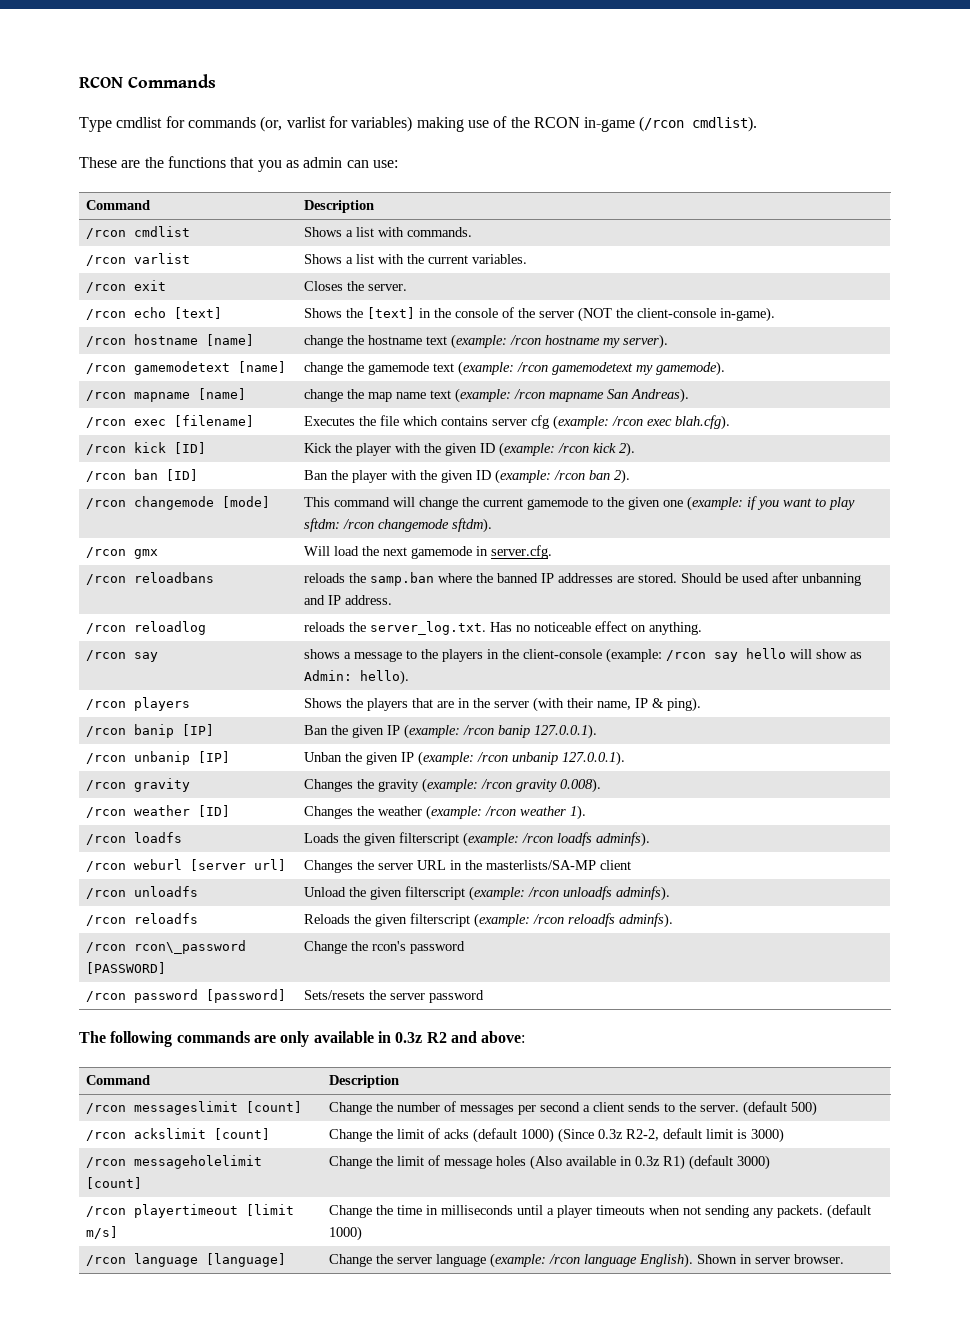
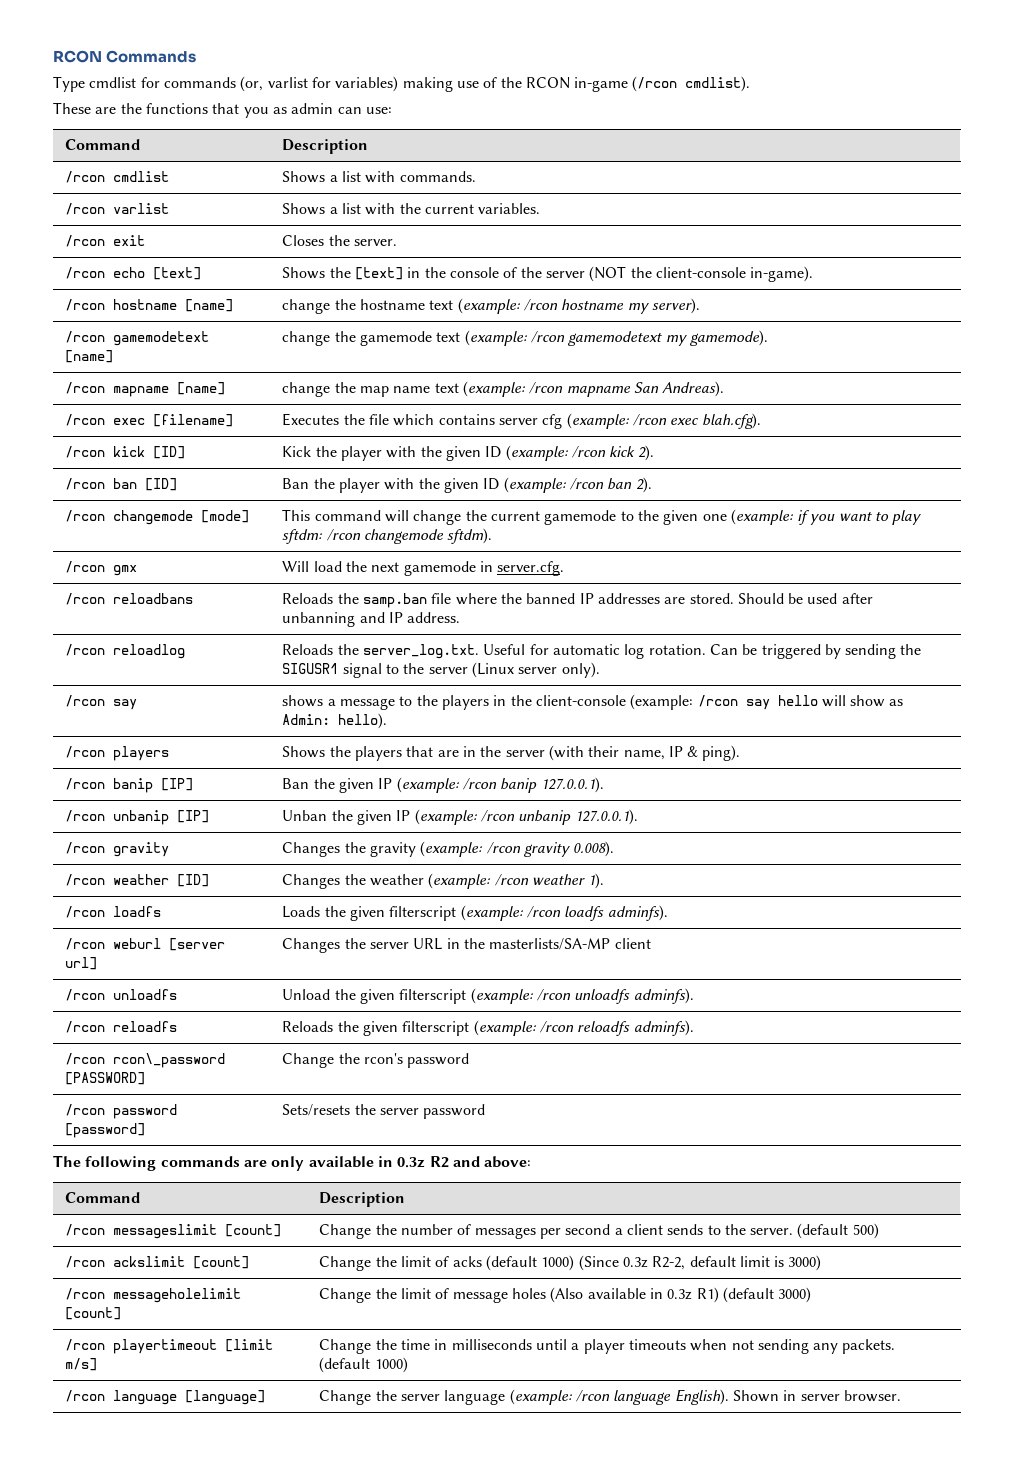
[303,573,345,583] reloads -> [282,593,334,604] Reloads
(434, 579) none -> [431,593,452,604] file
[303,622,345,632] reloads -> [282,644,334,655] Reloads
[489,621,702,635] Has no noticeable effect on anything. -> [483,644,922,659] [282,662,600,678] Useful for automatic log rotation. Can be triggered by sending the SIGUSR1 signal to the server (Linux server only).

